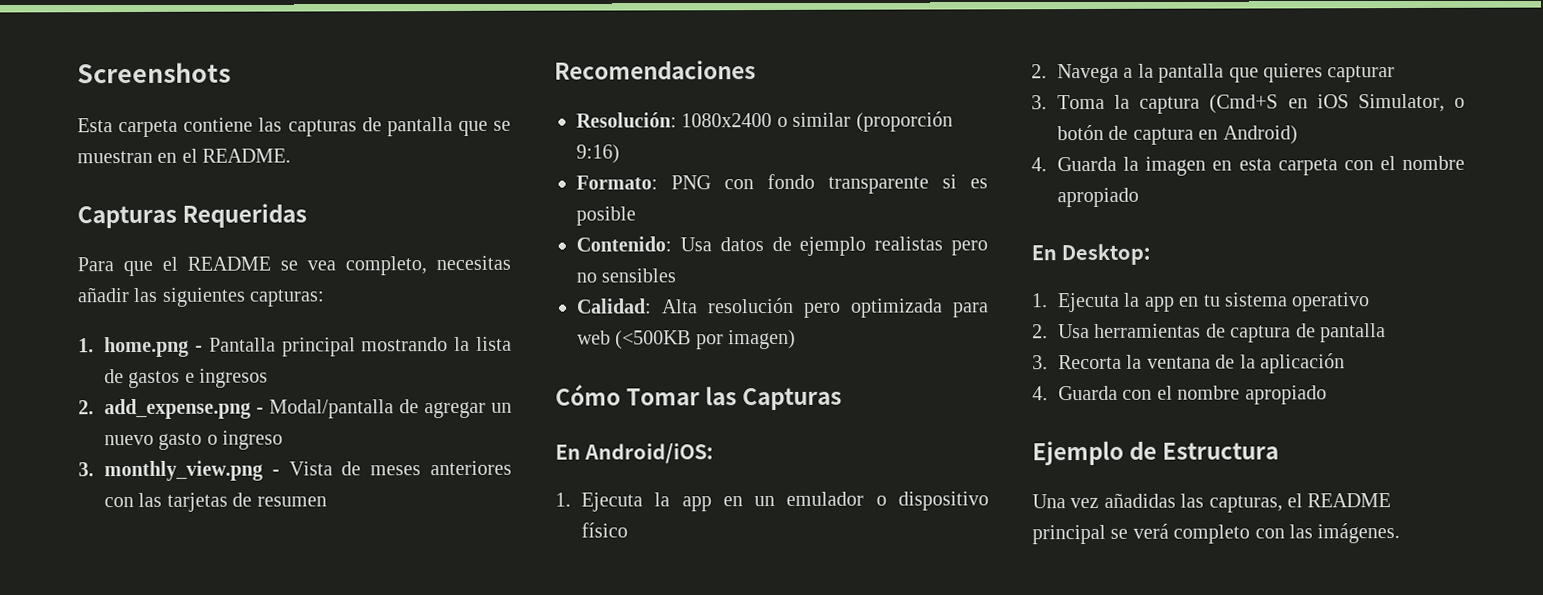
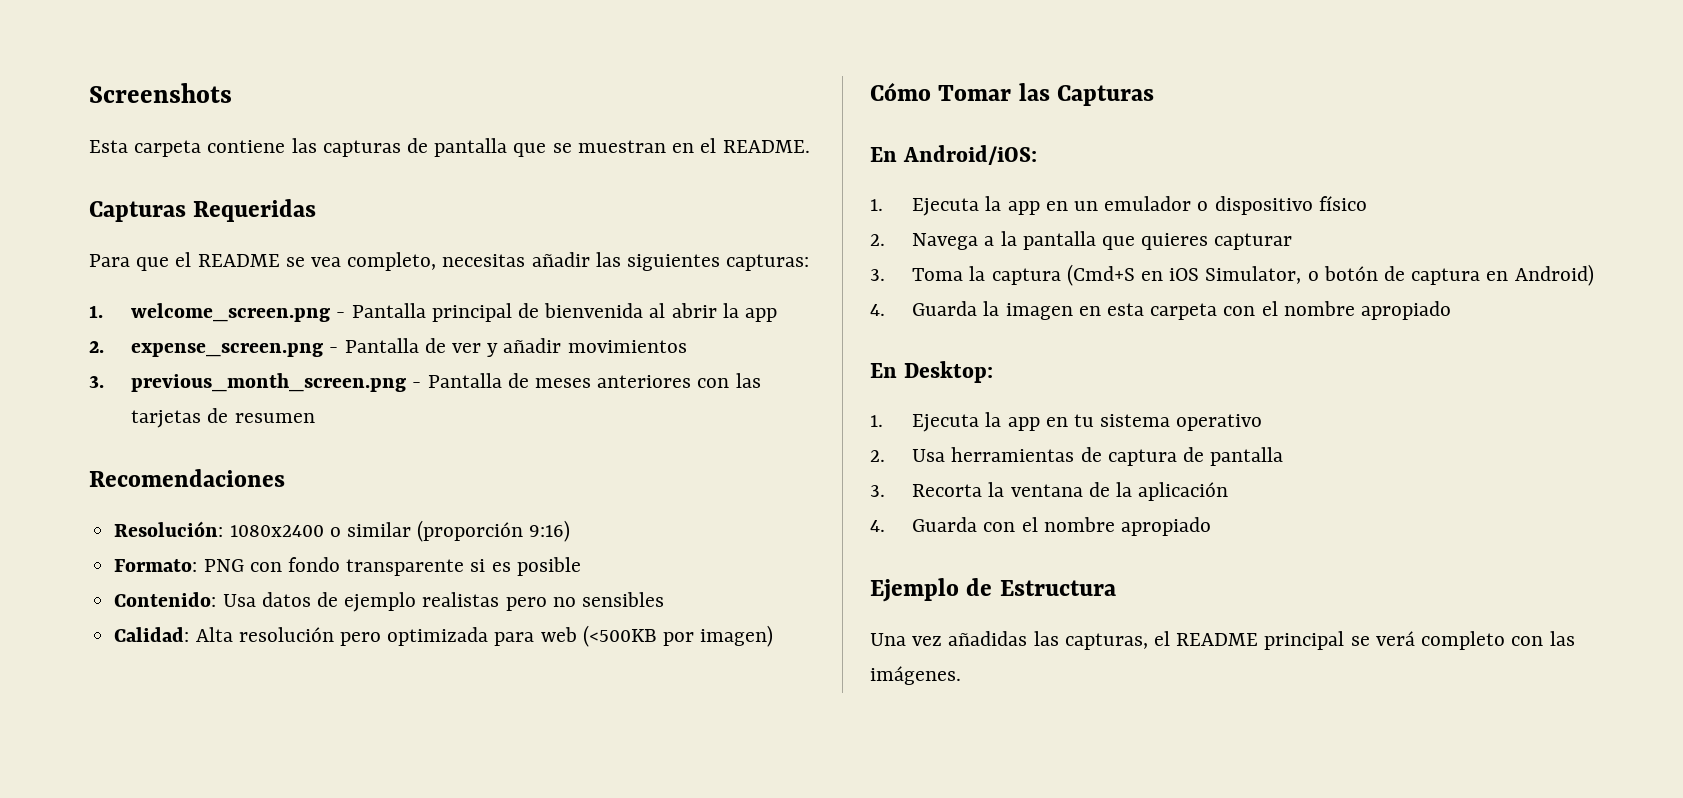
[104,336,190,358] home.png -> [131,303,331,322] welcome_screen.png
[361,336,512,352] [104,368,269,389] [78,398,512,420] [104,430,284,450] [78,460,333,482] mostrando la lista de gastos e ingresos // 2. add_expense.png - Modal/pantalla de agregar un nuevo gasto o ingreso // 3. monthly_view.png - Vista -> [517,303,778,322] [89,338,687,357] [89,373,502,392] de bienvenida al abrir la app // 2. expense_screen.png - Pantalla de ver y añadir movimientos // 3. previous_month_screen.png - Pantalla

